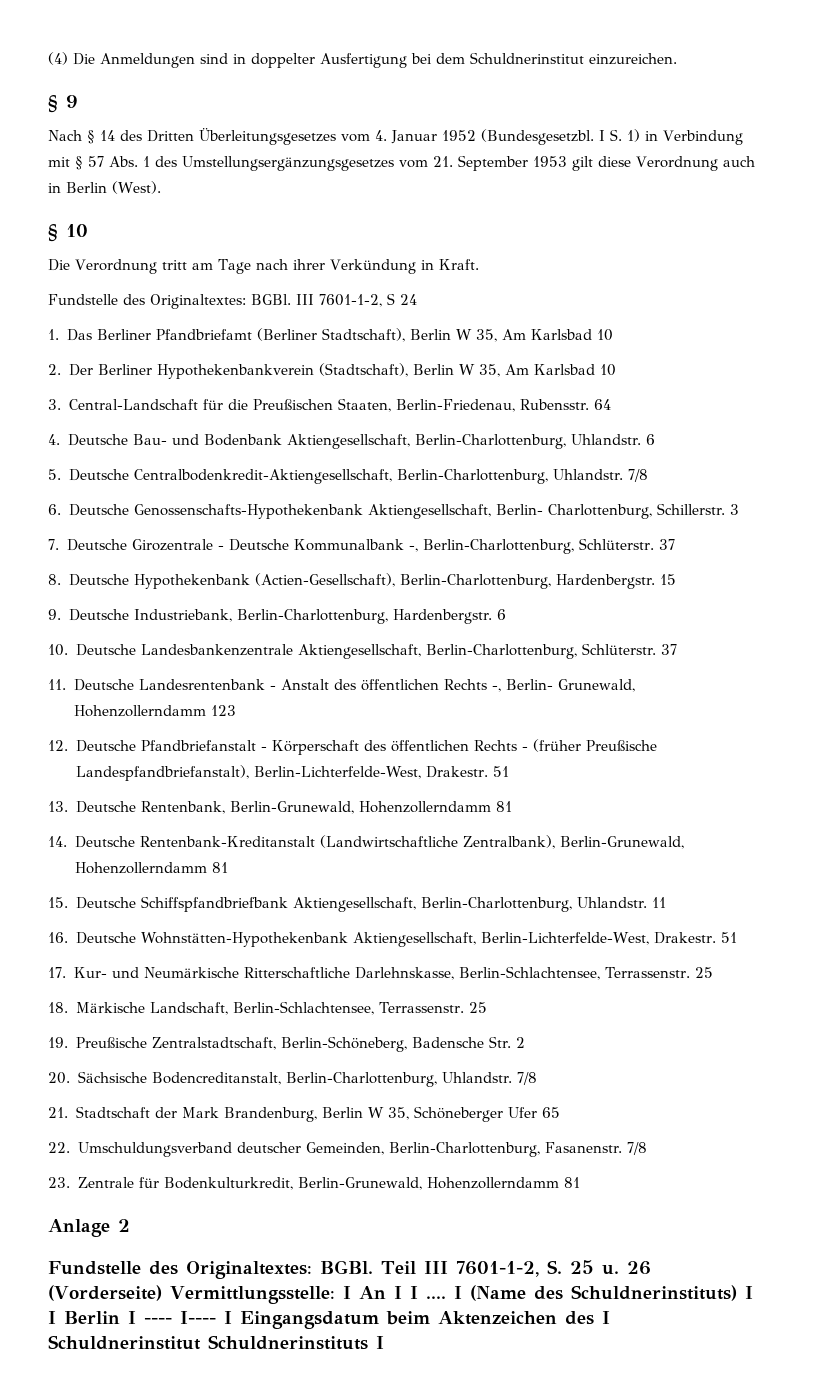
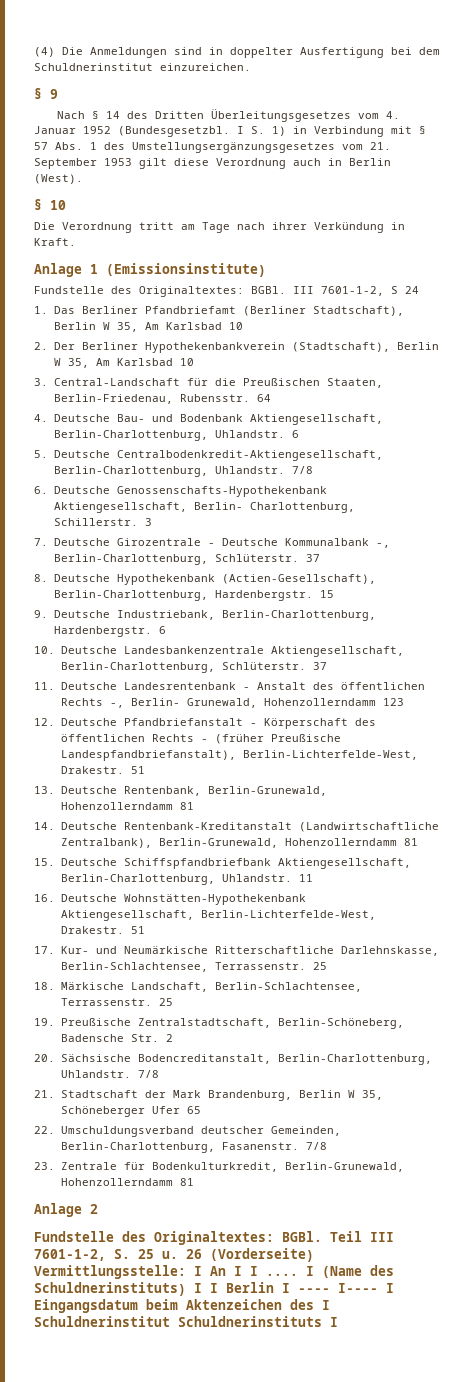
(479, 264) none -> [34,263,266,277] // Anlage 1 (Emissionsinstitute)

